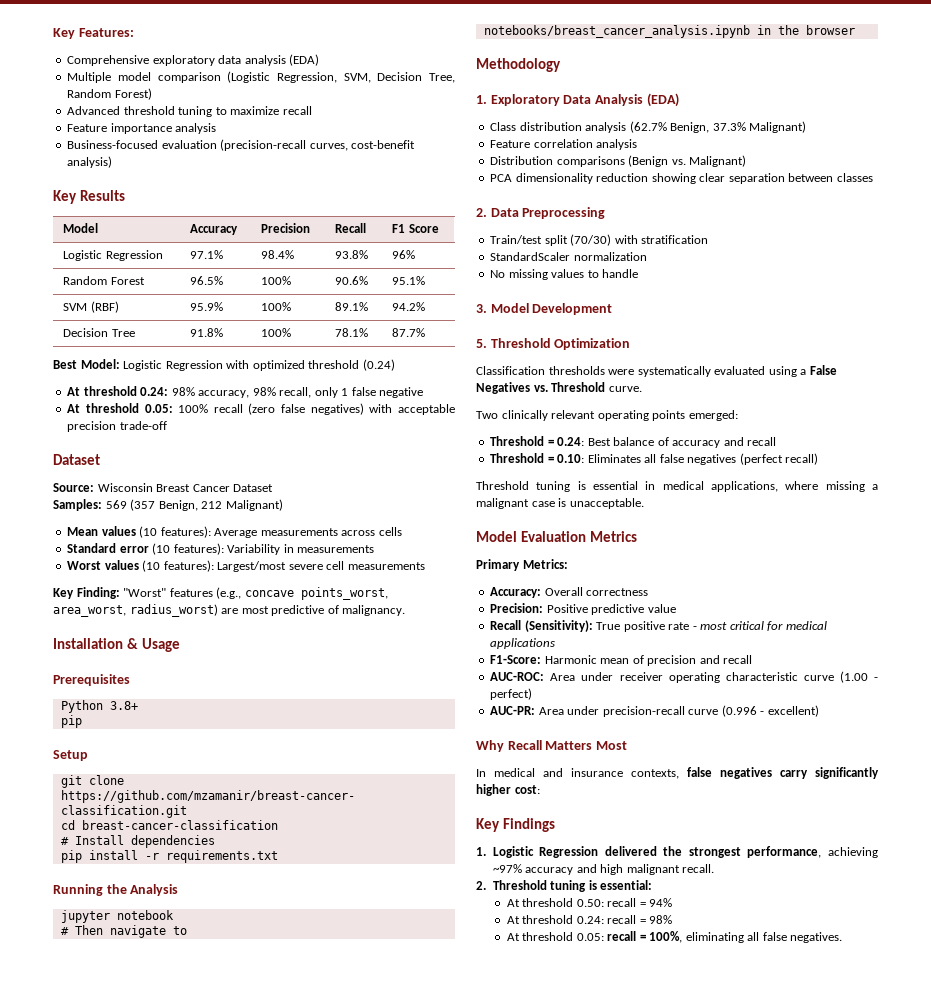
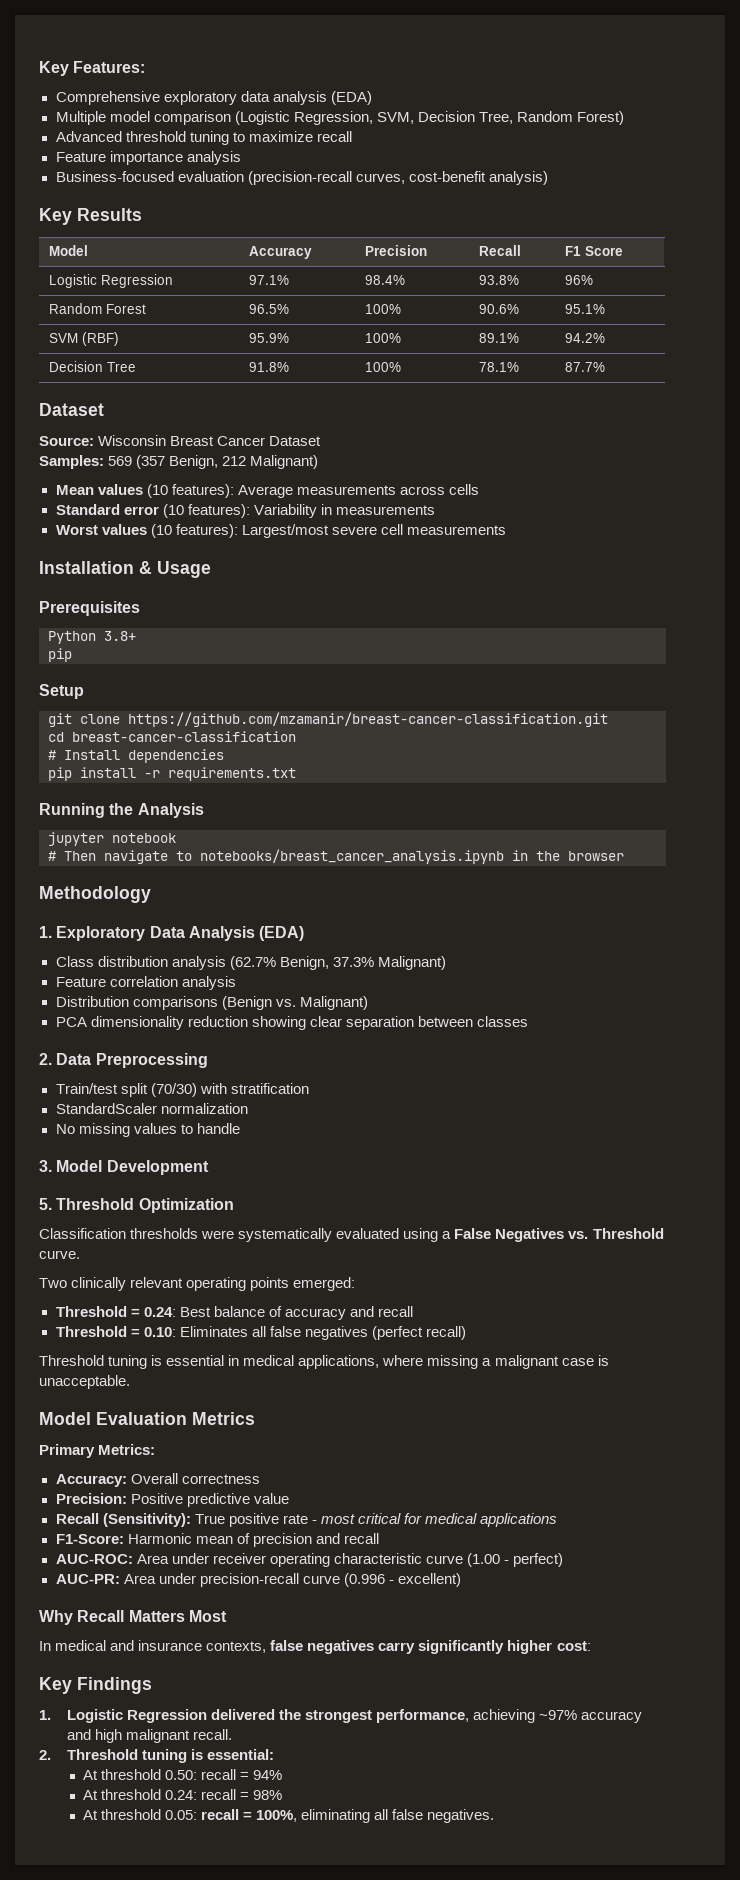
[53,359,395,371] [67,386,424,398] [67,403,455,415] [67,421,167,432] // Best Model: Logistic Regression with optimized threshold (0.24) // At threshold 0.24: 98% accuracy, 98% recall, only 1 false negative // At threshold 0.05: 100% recall (zero false negatives) with acceptable precision trade-off -> (605, 367) none
[53,587,388,600] [53,604,406,617] // Key Finding: "Worst" features (e.g., concave points_worst, area_worst, radius_worst) are most predictive of malignancy. -> (506, 530) none

